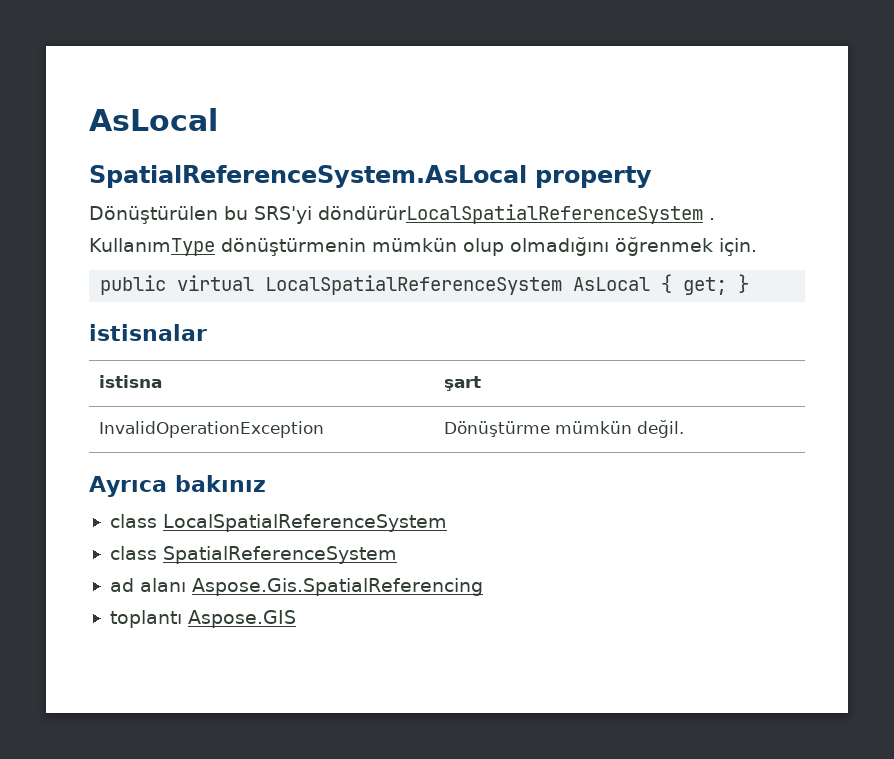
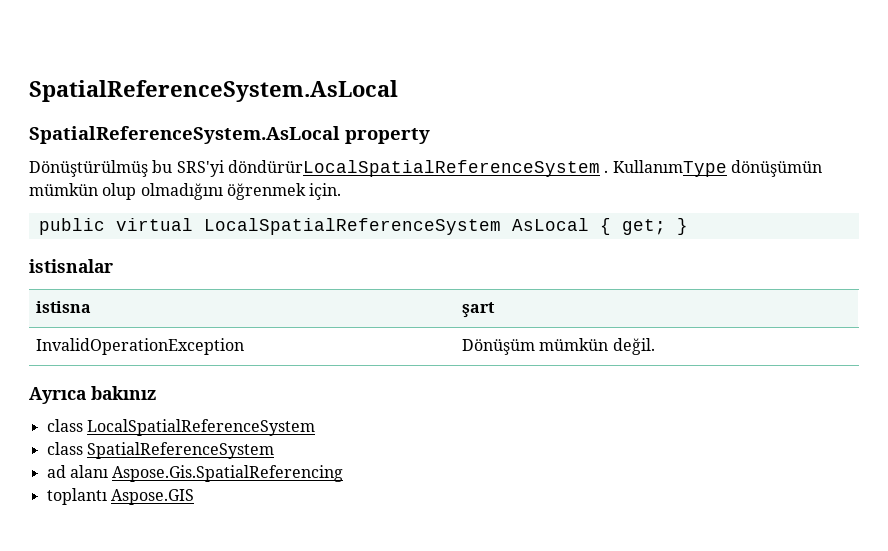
[89,108,218,131] AsLocal -> [29,80,398,102] SpatialReferenceSystem.AsLocal
[89,206,218,224] Dönüştürülen -> [29,160,148,177] Dönüştürülmüş
[220,238,366,256] dönüştürmenin -> [730,160,822,177] dönüşümün
[443,421,550,437] Dönüştürme -> [461,339,535,355] Dönüşüm

